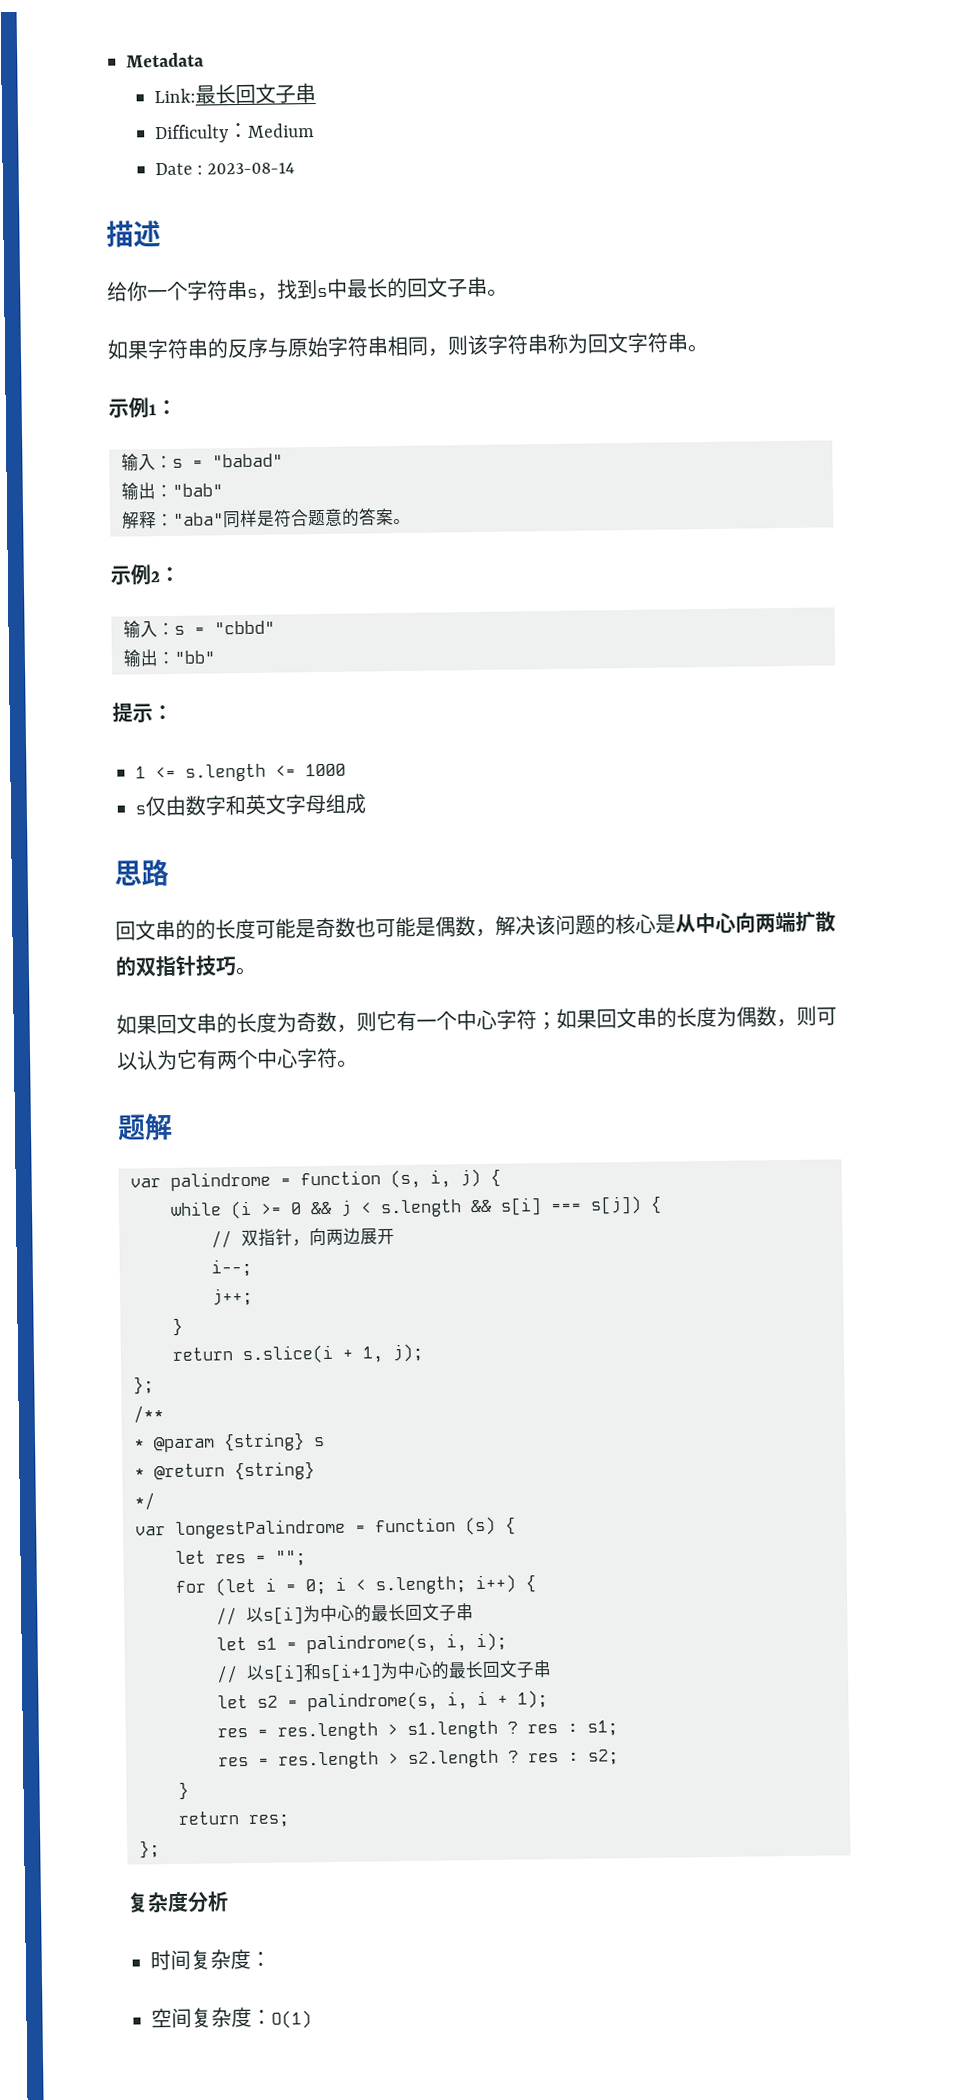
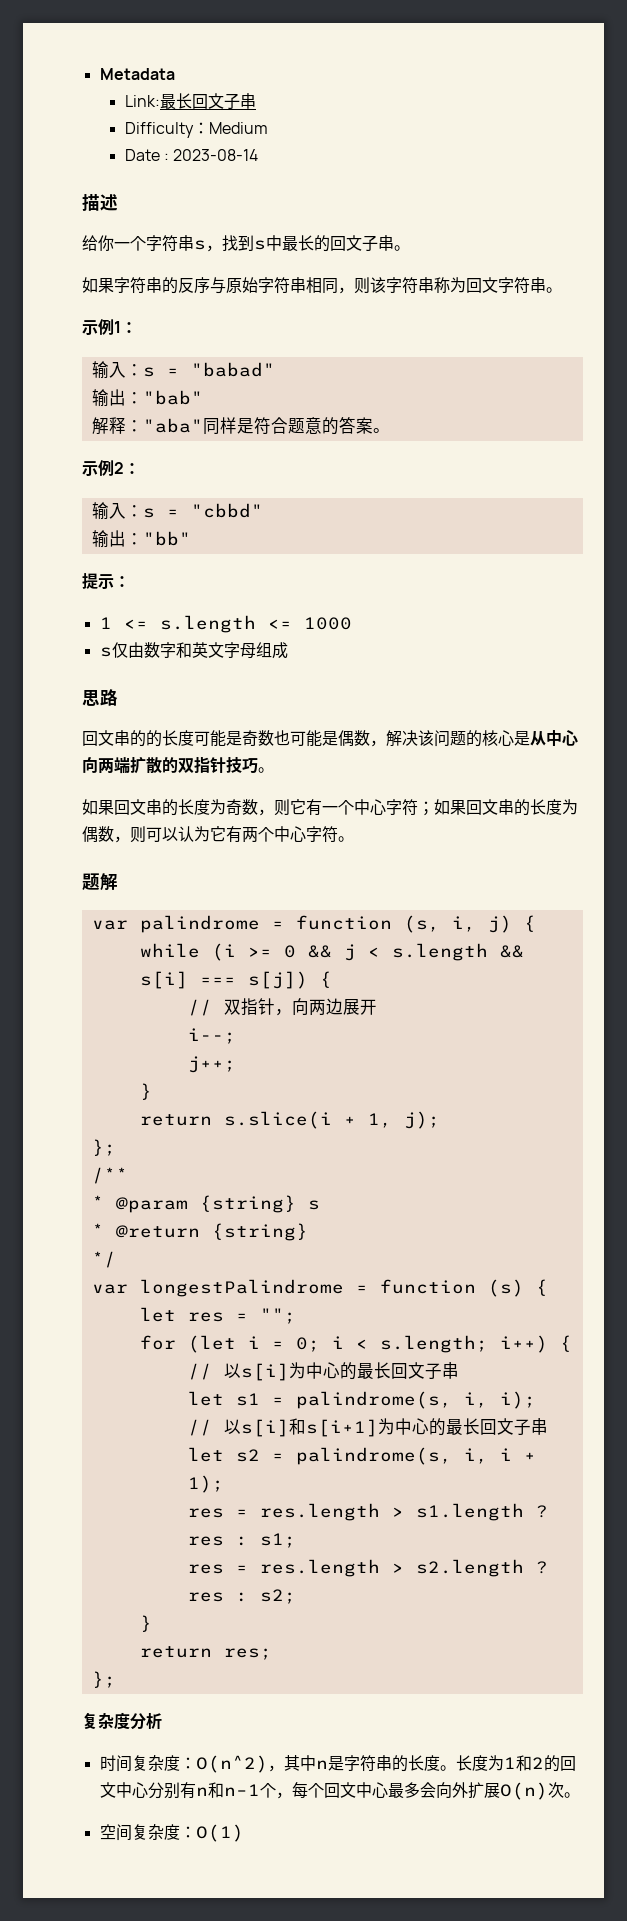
(271, 1959) none -> [195,1755,576,1773] [99,1782,580,1800] O(n^2)，其中n是字符串的长度。长度为1和2的回文中心分别有n和n−1个，每个回文中心最多会向外扩展O(n)次。

